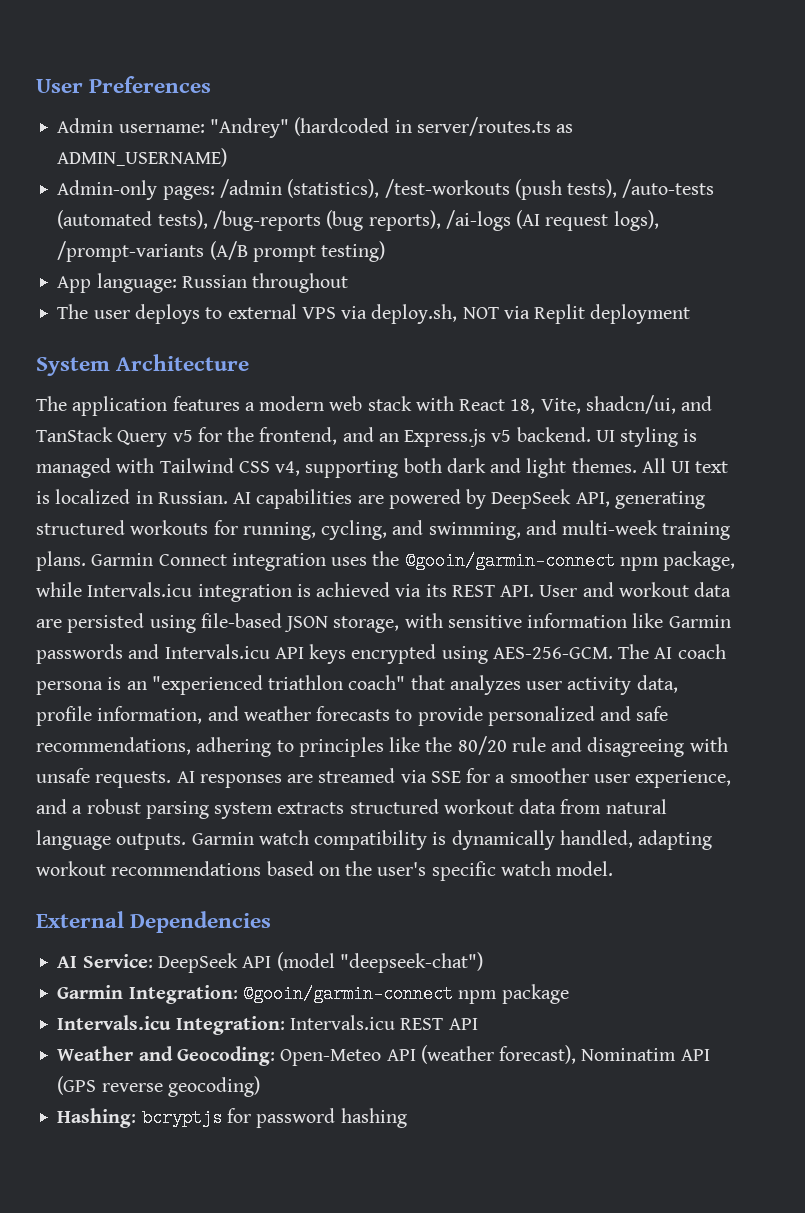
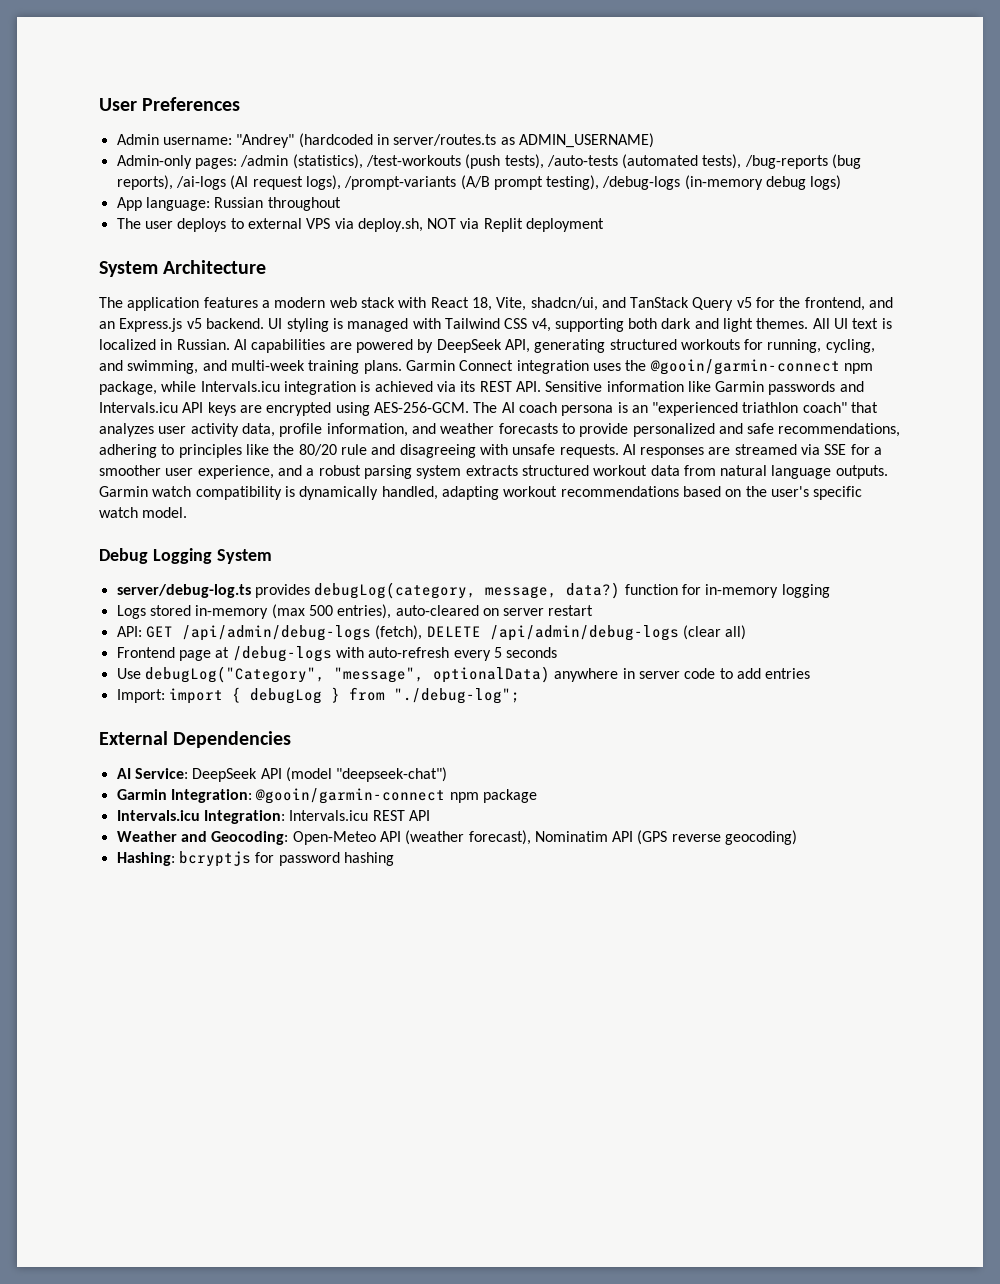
[321,241,386,262] testing) -> [546,175,842,190] testing), /debug-logs (in-memory debug logs)
[539,582,732,597] [36,613,522,633] User and workout data are persisted using file-based JSON storage, with sensitive -> [545,381,603,392] Sensitive
(347, 654) none -> [239,405,262,413] are
(614, 868) none -> [99,548,272,564] [116,582,830,599] [116,604,594,619] [116,625,747,641] [116,646,558,662] [116,666,811,683] [116,687,520,704] // Debug Logging System // server/debug-log.ts provides debugLog(category, message, data?) function for in-memory logging // Logs stored in-memory (max 500 entries), auto-cleared on server restart // API: GET /api/admin/debug-logs (fetch), DELETE /api/admin/debug-logs (clear all) // Frontend page at /debug-logs with auto-refresh every 5 seconds // Use debugLog("Category", "message", optionalData) anywhere in server code to add entries // Import: import { debugLog } from "./debug-log";

